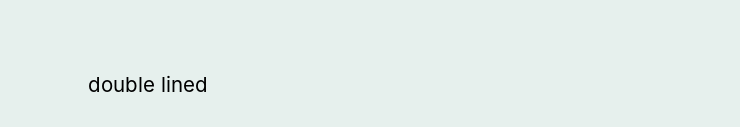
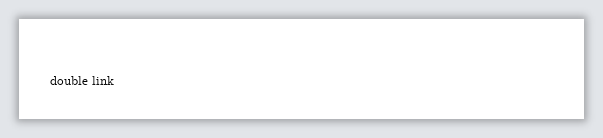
[161,75,208,92] lined -> [92,76,114,85] link

